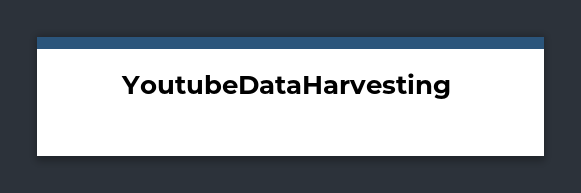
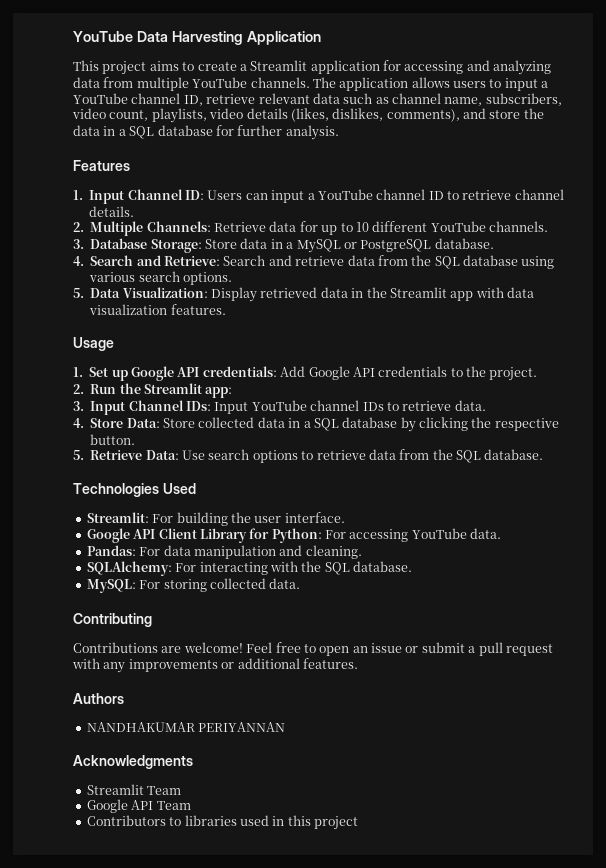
[121,73,451,99] YoutubeDataHarvesting -> [73,31,321,45] [73,60,552,75] [73,77,549,91] [73,93,562,106] [72,108,544,123] [73,125,339,140] [73,160,130,171] [73,189,564,204] [89,206,135,217] [73,221,548,236] [73,238,494,253] [73,255,555,269] [89,271,232,285] [73,287,534,302] [89,304,226,315] [73,337,114,351] [73,366,538,381] [73,383,233,398] [73,400,486,415] [73,417,559,432] [90,434,136,445] [73,449,544,463] [73,483,196,497] [86,512,345,526] [86,528,502,543] [86,545,362,559] [86,561,412,576] [86,578,301,593] [73,613,152,627] [73,642,553,656] [72,658,358,673] [73,693,124,704] [86,722,286,732] [73,755,193,769] [86,784,182,795] [86,799,191,813] [86,815,358,830] YouTube Data Harvesting Application // This project aims to create a Streamlit application for accessing and analyzing data from multiple YouTube channels. The application allows users to input a YouTube channel ID, retrieve relevant data such as channel name, subscribers, video count, playlists, video details (likes, dislikes, comments), and store the data in a SQL database for further analysis. // Features // 1. Input Channel ID: Users can input a YouTube channel ID to retrieve channel details. // 2. Multiple Channels: Retrieve data for up to 10 different YouTube channels. // 3. Database Storage: Store data in a MySQL or PostgreSQL database. // 4. Search and Retrieve: Search and retrieve data from the SQL database using various search options. // 5. Data Visualization: Display retrieved data in the Streamlit app with data visualization features. // Usage // 1. Set up Google API credentials: Add Google API credentials to the project. // 2. Run the Streamlit app: // 3. Input Channel IDs: Input YouTube channel IDs to retrieve data. // 4. Store Data: Store collected data in a SQL database by clicking the respective button. // 5. Retrieve Data: Use search options to retrieve data from the SQL database. // Technologies Used // Streamlit: For building the user interface. // Google API Client Library for Python: For accessing YouTube data. // Pandas: For data manipulation and cleaning. // SQLAlchemy: For interacting with the SQL database. // MySQL: For storing collected data. // Contributing // Contributions are welcome! Feel free to open an issue or submit a pull request with any improvements or additional features. // Authors // NANDHAKUMAR PERIYANNAN // Acknowledgments // Streamlit Team // Google API Team // Contributors to libraries used in this project

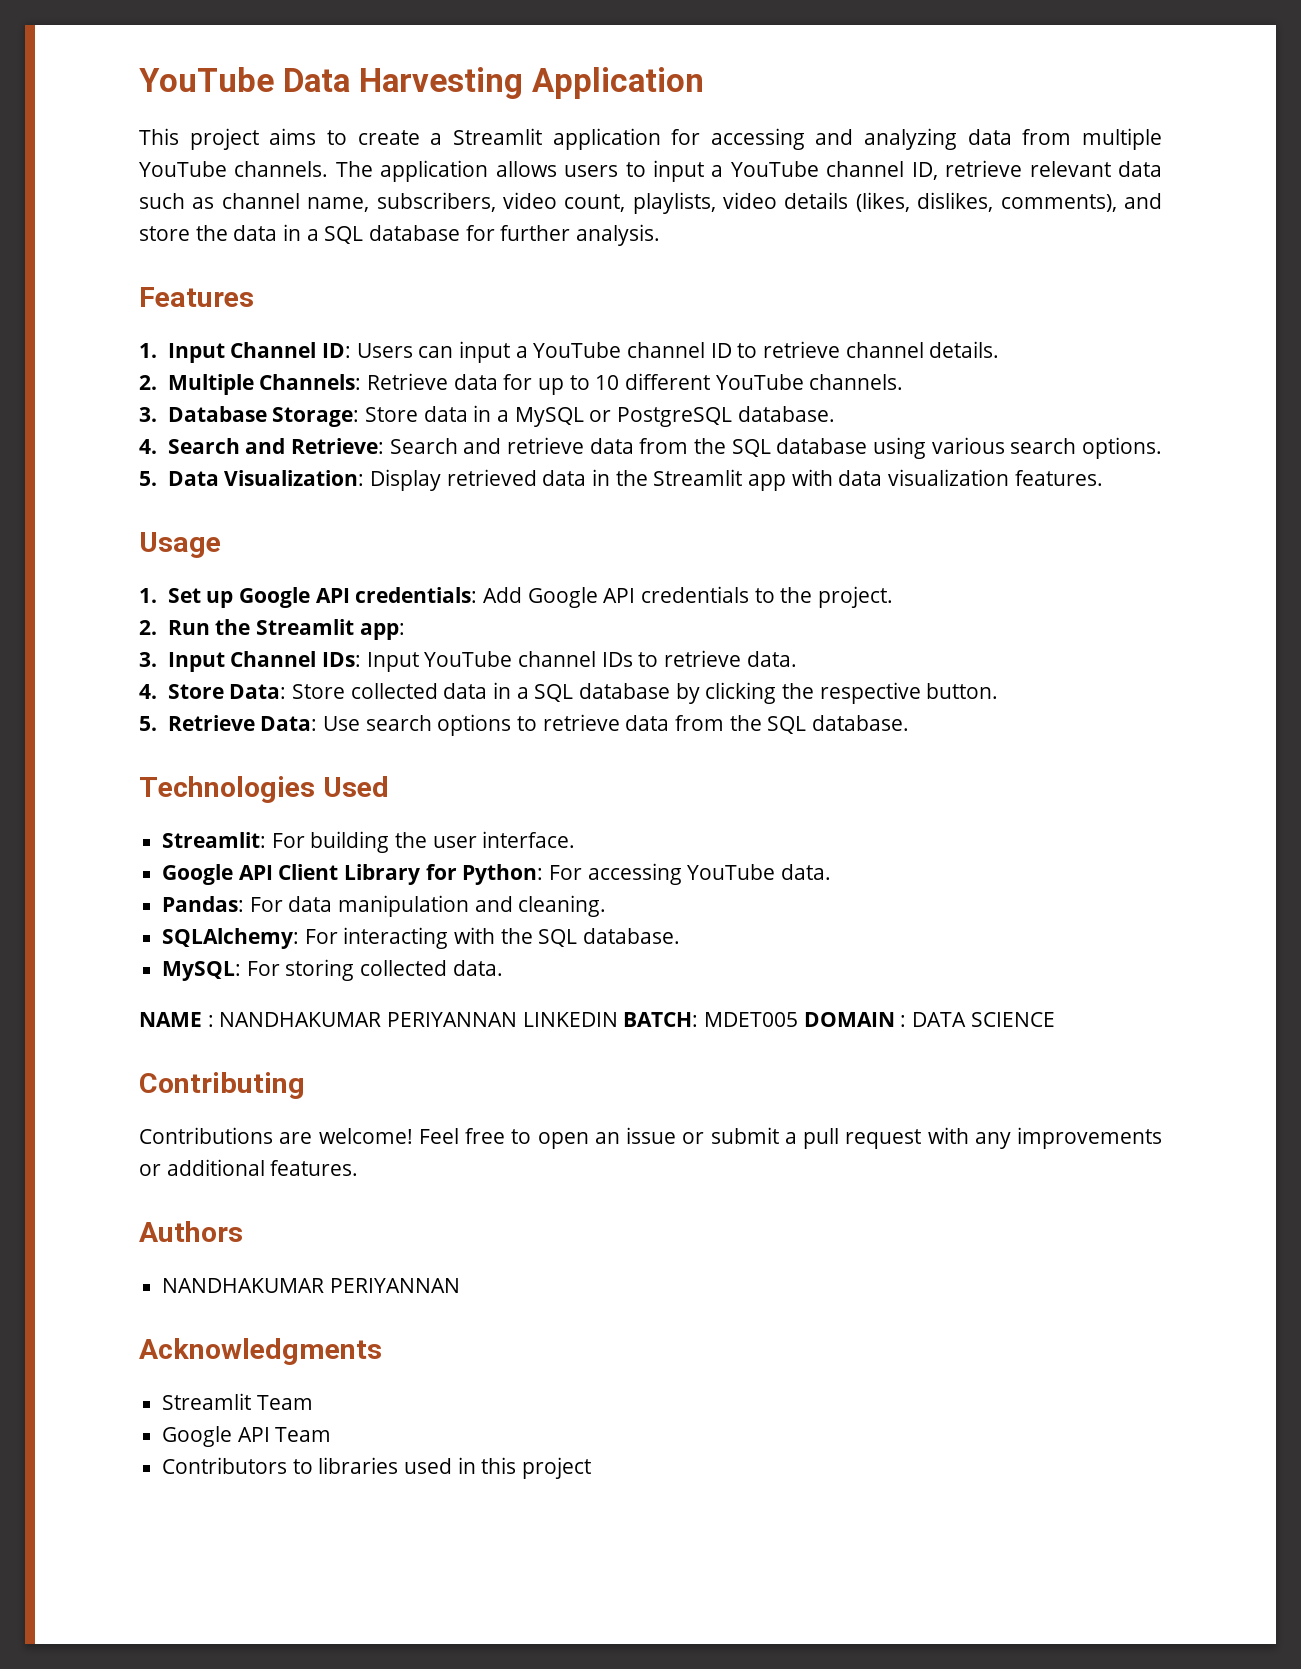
(301, 583) none -> [139,1012,1055,1027] // NAME : NANDHAKUMAR PERIYANNAN LINKEDIN BATCH: MDET005 DOMAIN : DATA SCIENCE

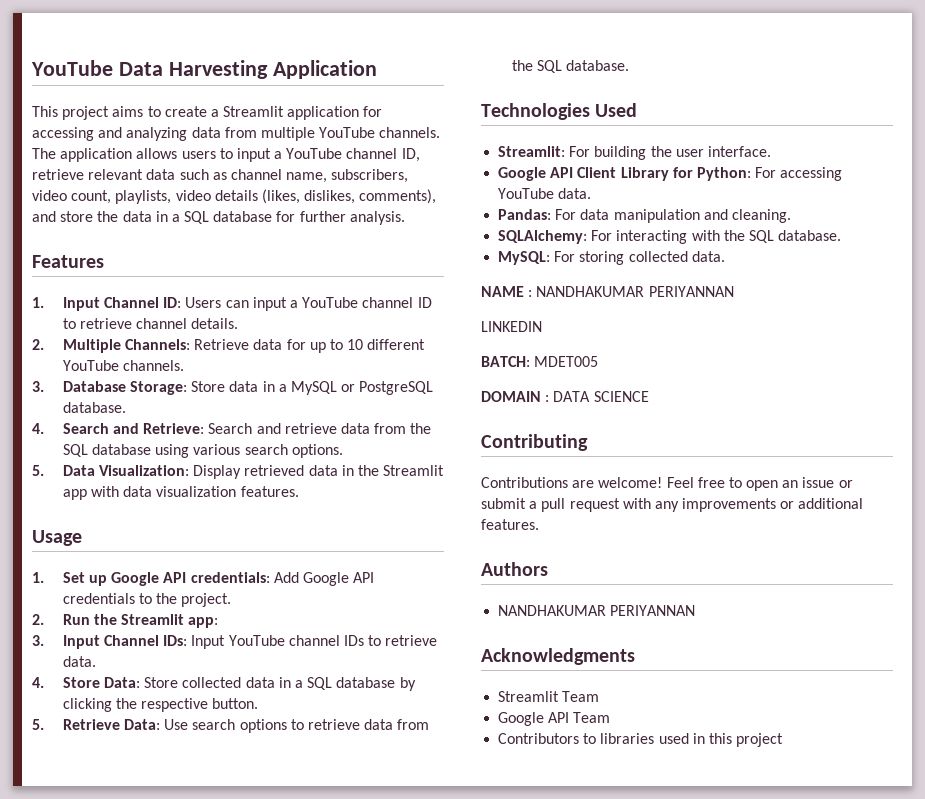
(518, 1019) none -> (734, 291) //
(618, 1019) none -> (542, 326) //
(798, 1019) none -> (599, 361) //

